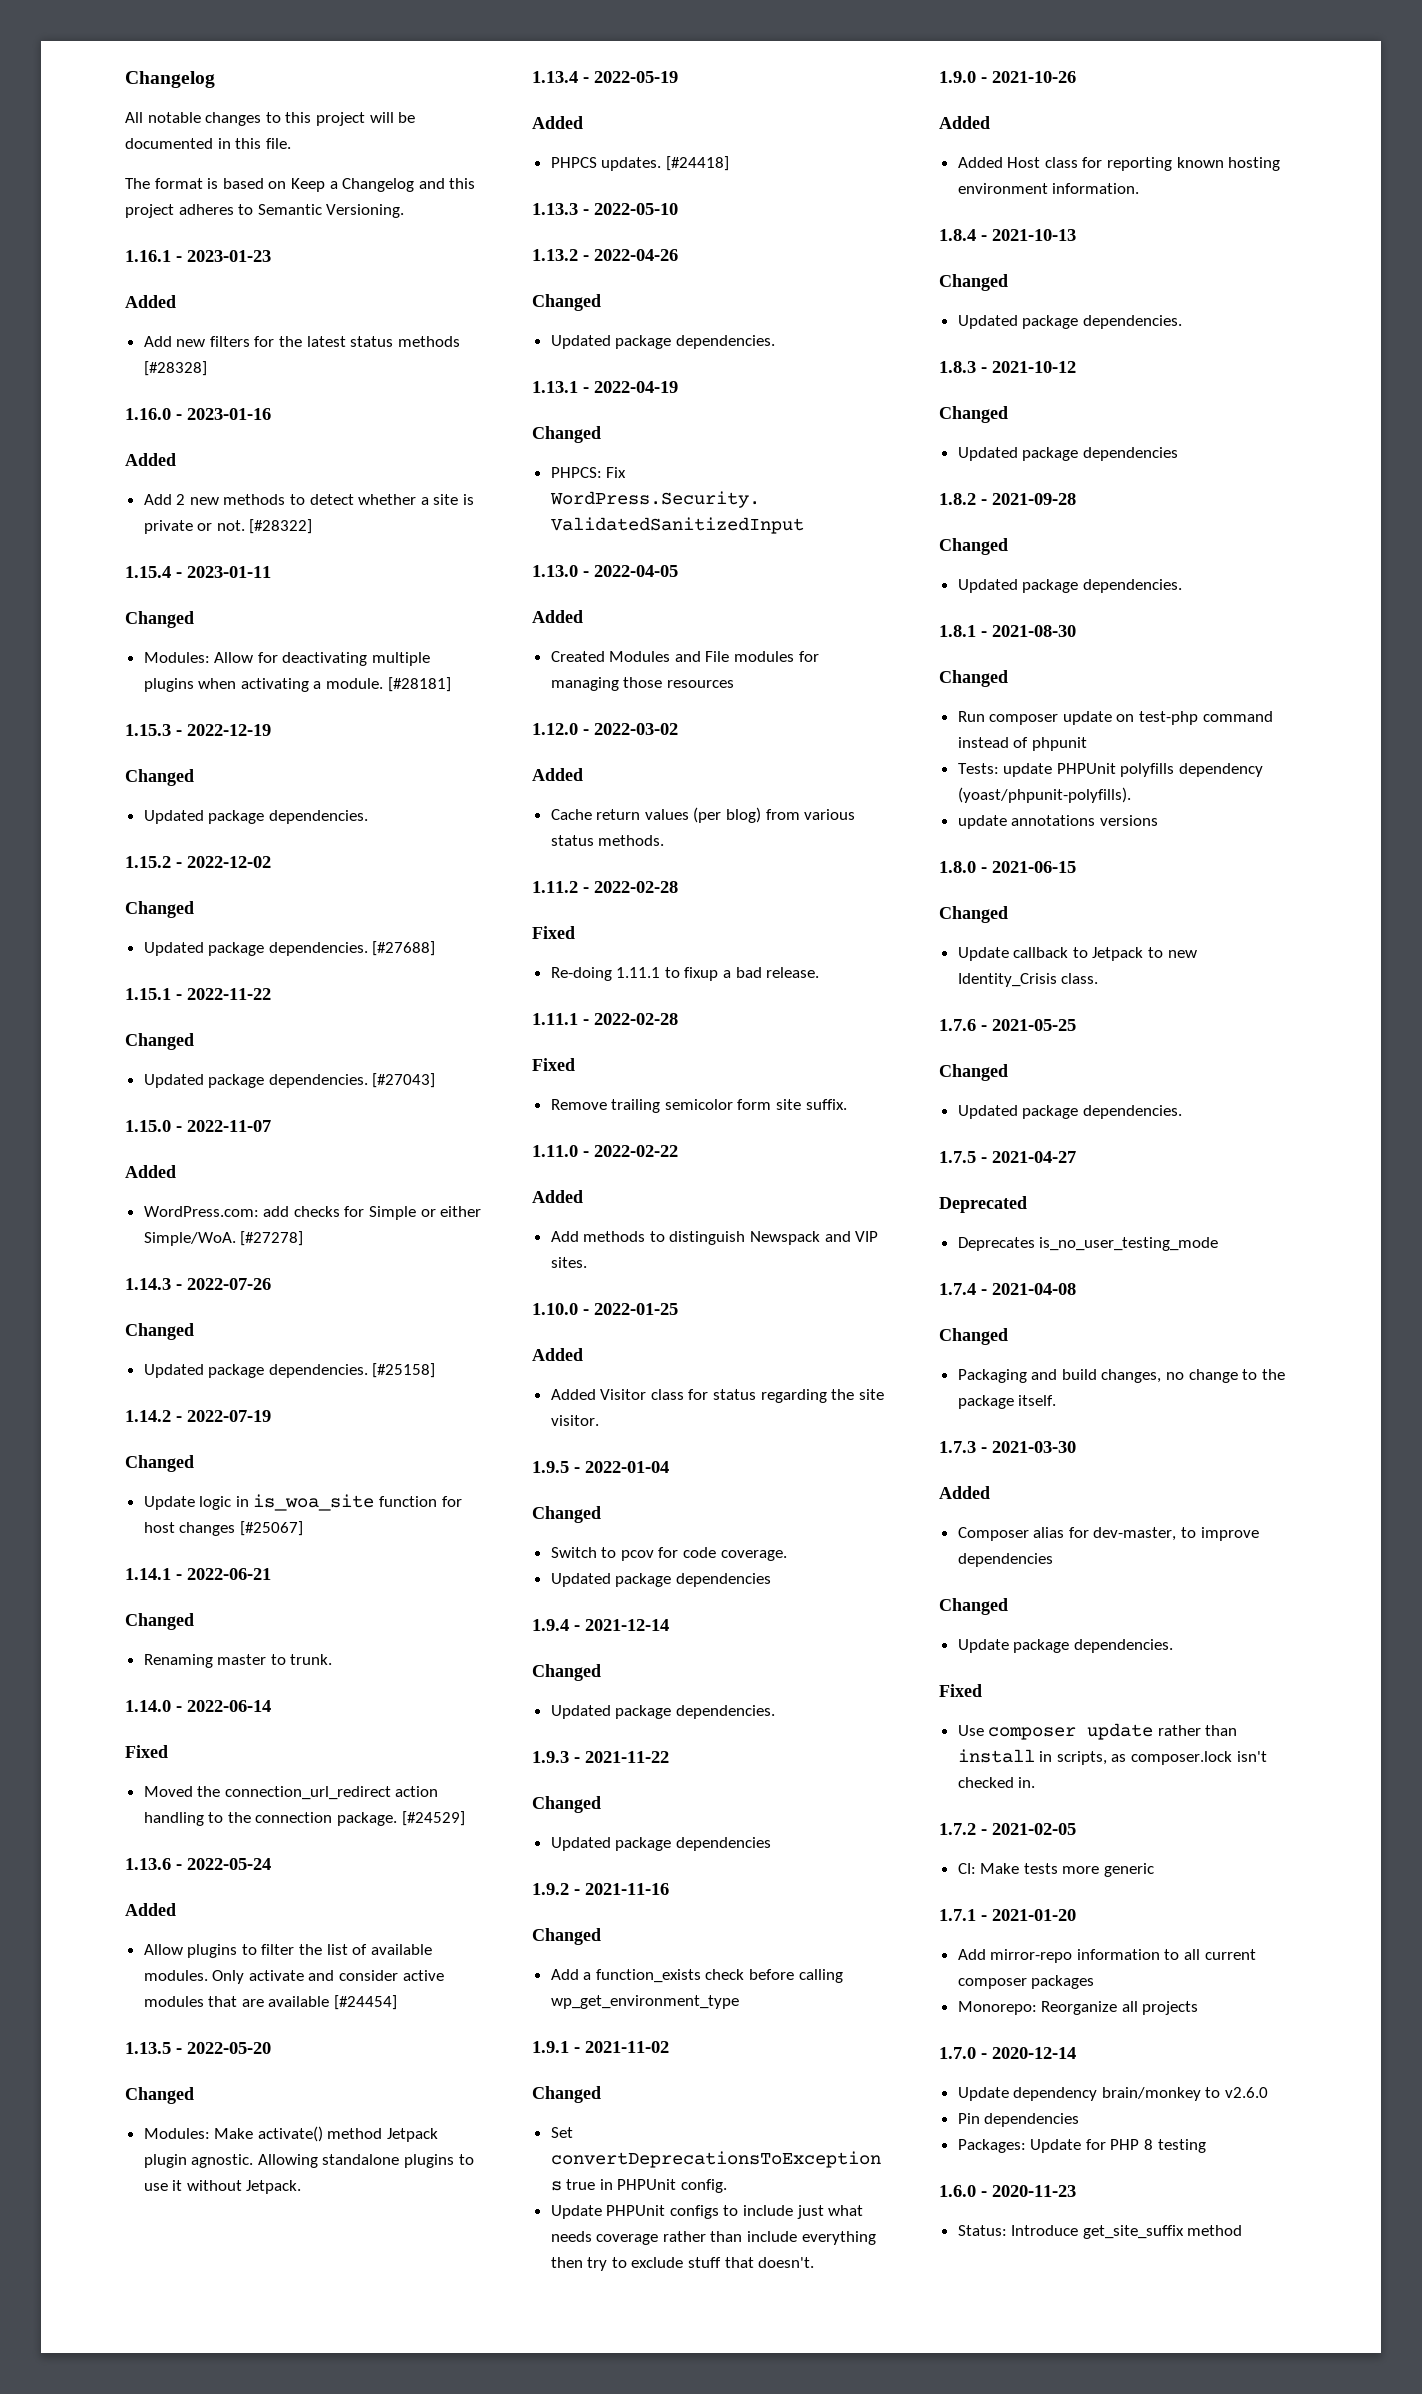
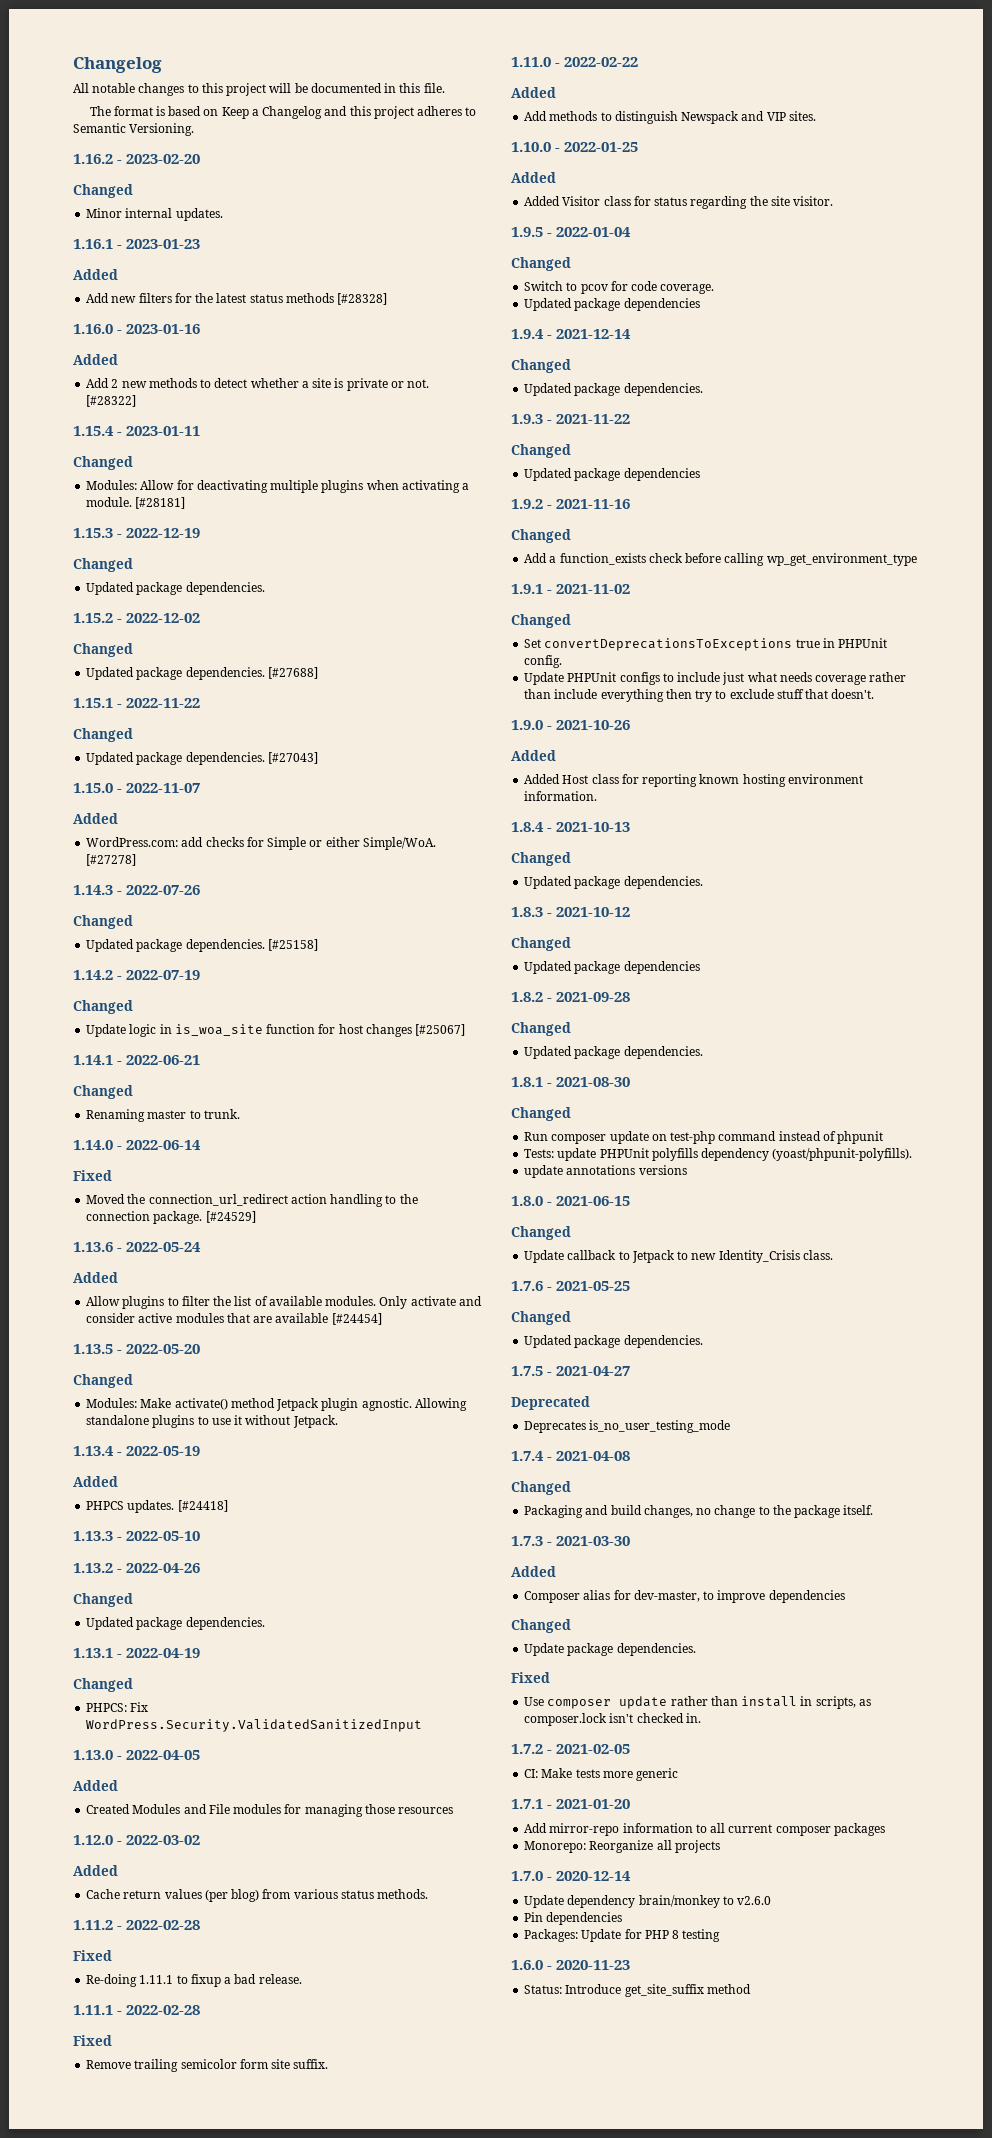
(405, 211) none -> [73,154,201,164] [73,184,133,198] [86,208,223,221] // 1.16.2 - 2023-02-20 // Changed // Minor internal updates.

